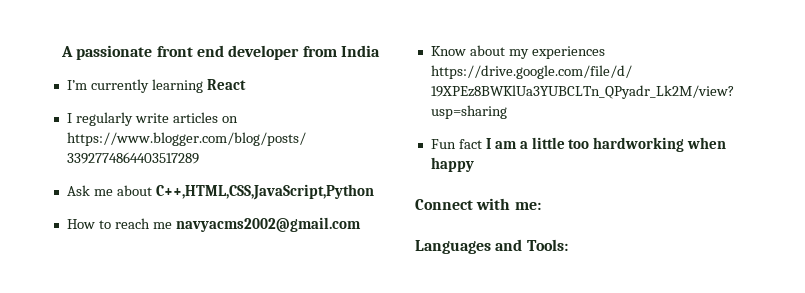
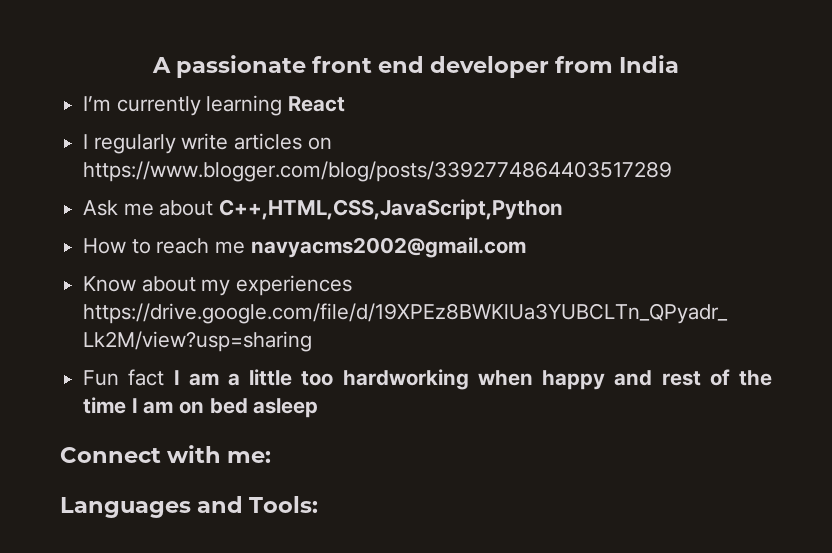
(474, 164) none -> [614,369,773,386] [83,397,319,418] and rest of the time I am on bed asleep

